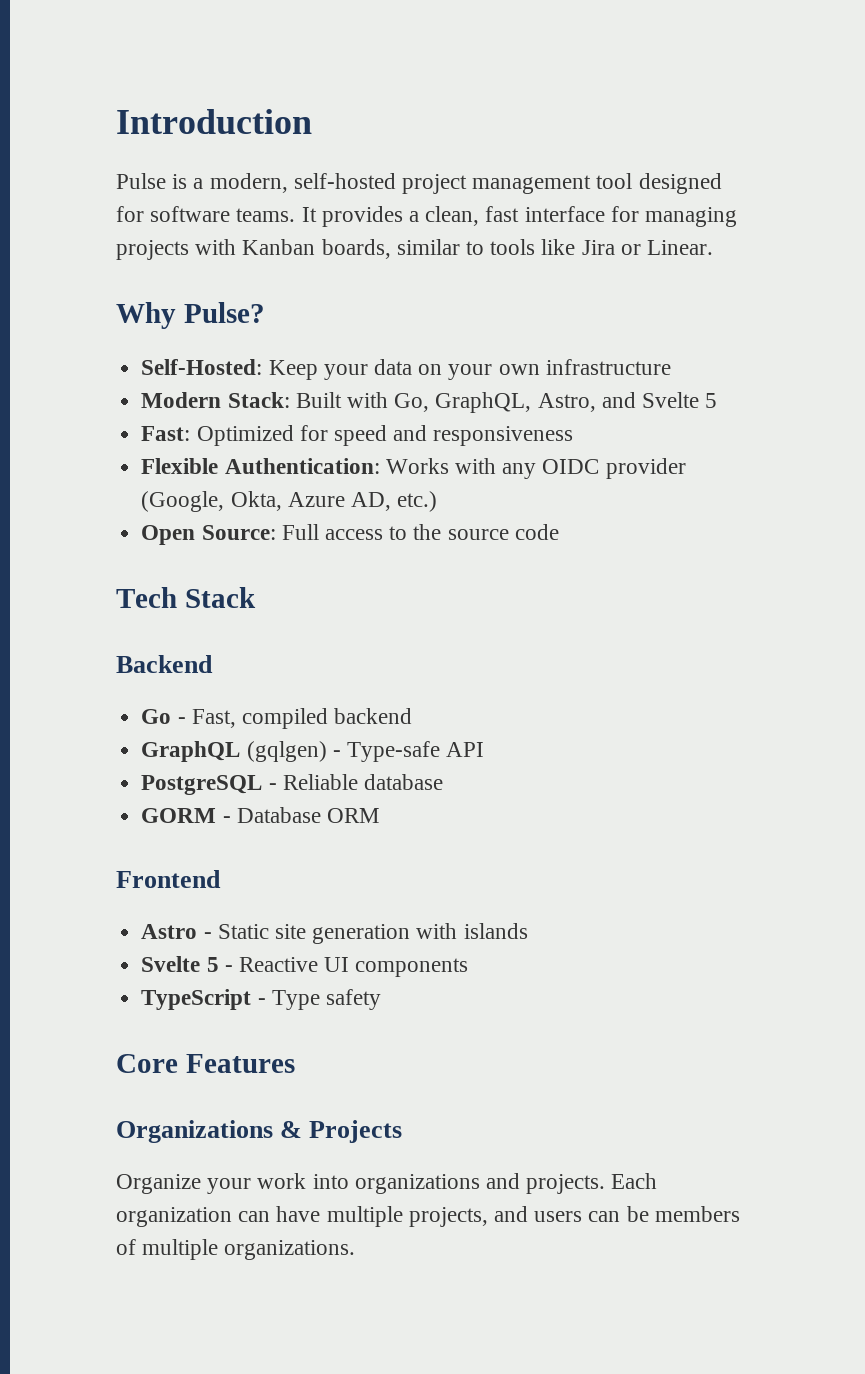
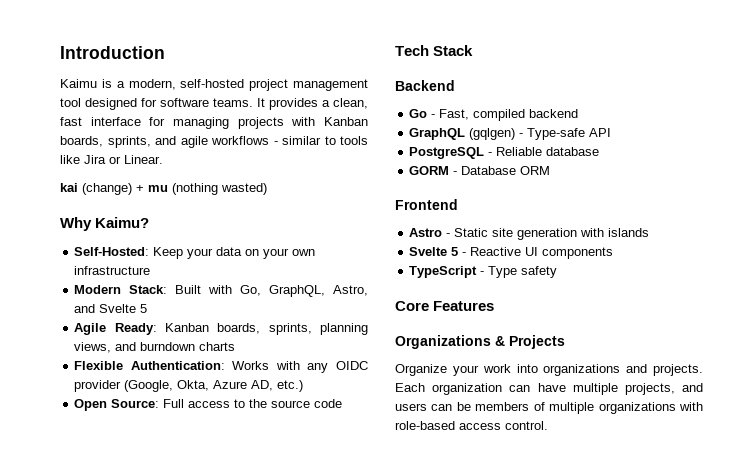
[116,173,166,189] Pulse -> [60,79,97,88] Kaimu
(391, 249) none -> [107,136,278,148] sprints, and agile workflows -
(714, 247) none -> [60,183,267,195] // kai (change) + mu (nothing wasted)
[183,302,265,323] Pulse? -> [95,217,150,228] Kaimu?
[141,425,574,446] Fast: Optimized for speed and responsiveness -> [74,323,368,335] [74,342,236,353] Agile Ready: Kanban boards, sprints, planning views, and burndown charts
[224,1240,356,1260] organizations. -> [598,402,703,414] [395,421,548,430] organizations with role-based access control.

